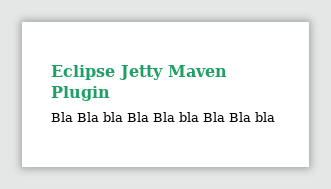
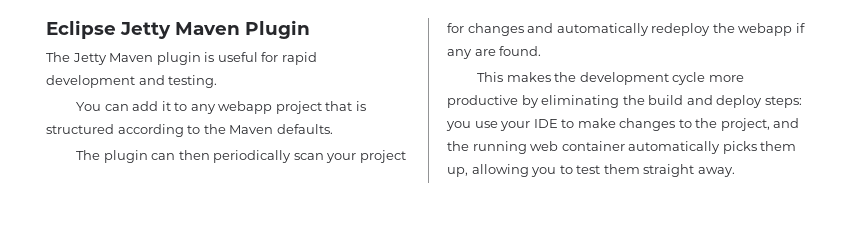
[51,112,275,122] Bla Bla bla Bla Bla bla Bla Bla bla -> [46,52,317,65] [46,75,218,88] [76,101,366,114] [46,124,333,137] [76,150,406,163] [447,23,805,36] [447,46,542,59] [477,72,744,85] [447,95,802,108] [446,118,800,131] [447,141,797,154] [447,164,735,177] The Jetty Maven plugin is useful for rapid development and testing. // You can add it to any webapp project that is structured according to the Maven defaults. // The plugin can then periodically scan your project for changes and automatically redeploy the webapp if any are found. // This makes the development cycle more productive by eliminating the build and deploy steps: you use your IDE to make changes to the project, and the running web container automatically picks them up, allowing you to test them straight away.

